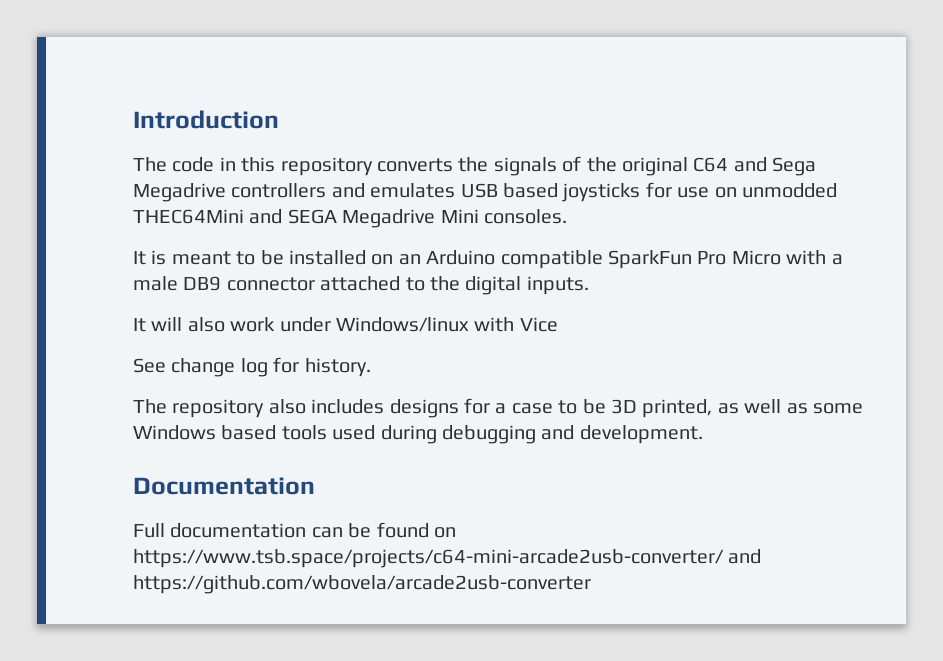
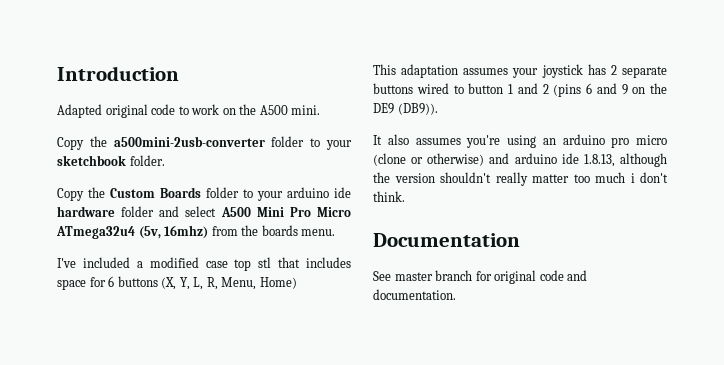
[133,156,817,176] [133,182,837,202] [133,209,567,228] [133,250,843,269] [133,276,589,295] [133,317,558,332] [133,357,371,377] [133,398,863,418] [133,425,703,444] [133,477,315,495] [133,522,456,538] [133,549,762,568] [133,575,591,594] The code in this repository converts the signals of the original C64 and Sega Megadrive controllers and emulates USB based joysticks for use on unmodded THEC64Mini and SEGA Megadrive Mini consoles. // It is meant to be installed on an Arduino compatible SparkFun Pro Micro with a male DB9 connector attached to the digital inputs. // It will also work under Windows/linux with Vice // See change log for history. // The repository also includes designs for a case to be 3D printed, as well as some Windows based tools used during debugging and development. // Documentation // Full documentation can be found on https://www.tsb.space/projects/c64-mini-arcade2usb-converter/ and https://github.com/wbovela/arcade2usb-converter -> [57,104,321,118] [57,136,353,150] [57,155,165,166] [57,187,351,201] [57,206,351,217] [56,225,336,239] [57,257,351,271] [57,276,297,290] [373,64,667,78] [373,83,667,97] [373,103,438,115] [373,134,667,148] [373,153,667,167] [373,172,668,186] [373,191,405,202] [373,233,520,247] [373,270,588,284] [373,289,456,300] Adapted original code to work on the A500 mini. // Copy the a500mini-2usb-converter folder to your sketchbook folder. // Copy the Custom Boards folder to your arduino ide hardware folder and select A500 Mini Pro Micro ATmega32u4 (5v, 16mhz) from the boards menu. // I've included a modified case top stl that includes space for 6 buttons (X, Y, L, R, Menu, Home) // This adaptation assumes your joystick has 2 separate buttons wired to button 1 and 2 (pins 6 and 9 on the DE9 (DB9)). // It also assumes you're using an arduino pro micro (clone or otherwise) and arduino ide 1.8.13, although the version shouldn't really matter too much i don't think. // Documentation // See master branch for original code and documentation.

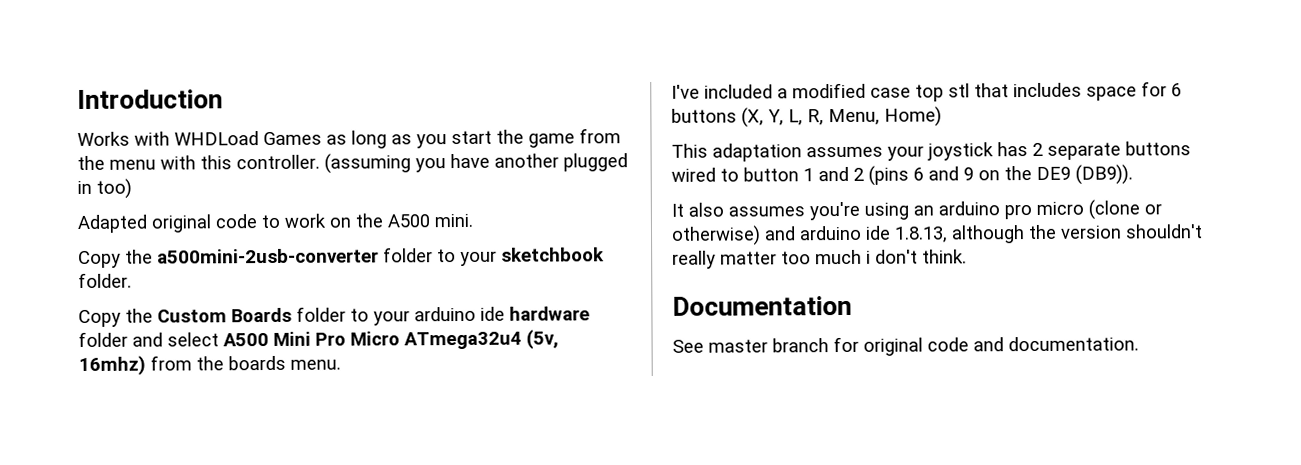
(179, 73) none -> [77,128,621,149] [77,153,628,174] [77,178,132,199] // Works with WHDLoad Games as long as you start the game from the menu with this controller. (assuming you have another plugged in too)

